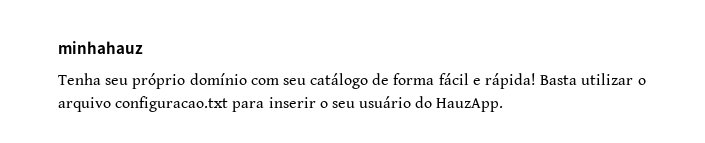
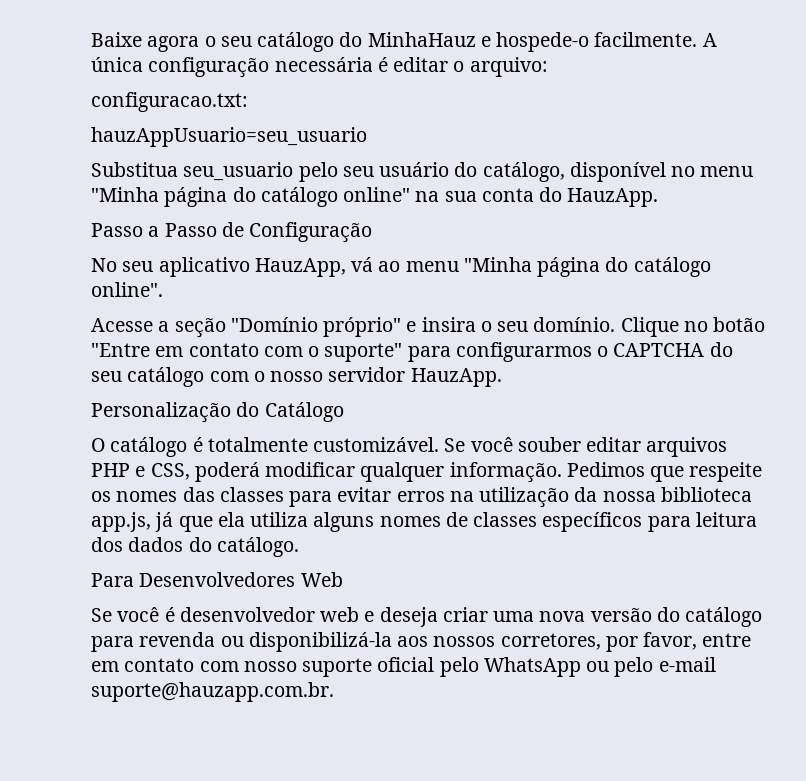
[58,41,143,54] [58,73,646,89] [58,96,504,112] minhahauz // Tenha seu próprio domínio com seu catálogo de forma fácil e rápida! Basta utilizar o arquivo configuracao.txt para inserir o seu usuário do HauzApp. -> [91,32,717,52] [91,57,548,78] [91,92,248,112] [91,127,367,147] [91,162,754,182] [91,187,659,207] [91,222,373,243] [91,257,711,277] [91,282,163,297] [91,317,766,338] [91,342,733,362] [91,367,502,387] [91,402,344,423] [91,437,728,457] [91,462,763,483] [91,487,752,508] [91,512,757,532] [91,537,299,557] [91,572,343,587] [91,607,763,627] [91,632,752,652] [91,657,716,677] [91,682,334,702] Baixe agora o seu catálogo do MinhaHauz e hospede-o facilmente. A única configuração necessária é editar o arquivo: // configuracao.txt: // hauzAppUsuario=seu_usuario // Substitua seu_usuario pelo seu usuário do catálogo, disponível no menu "Minha página do catálogo online" na sua conta do HauzApp. // Passo a Passo de Configuração // No seu aplicativo HauzApp, vá ao menu "Minha página do catálogo online". // Acesse a seção "Domínio próprio" e insira o seu domínio. Clique no botão "Entre em contato com o suporte" para configurarmos o CAPTCHA do seu catálogo com o nosso servidor HauzApp. // Personalização do Catálogo // O catálogo é totalmente customizável. Se você souber editar arquivos PHP e CSS, poderá modificar qualquer informação. Pedimos que respeite os nomes das classes para evitar erros na utilização da nossa biblioteca app.js, já que ela utiliza alguns nomes de classes específicos para leitura dos dados do catálogo. // Para Desenvolvedores Web // Se você é desenvolvedor web e deseja criar uma nova versão do catálogo para revenda ou disponibilizá-la aos nossos corretores, por favor, entre em contato com nosso suporte oficial pelo WhatsApp ou pelo e-mail suporte@hauzapp.com.br.

